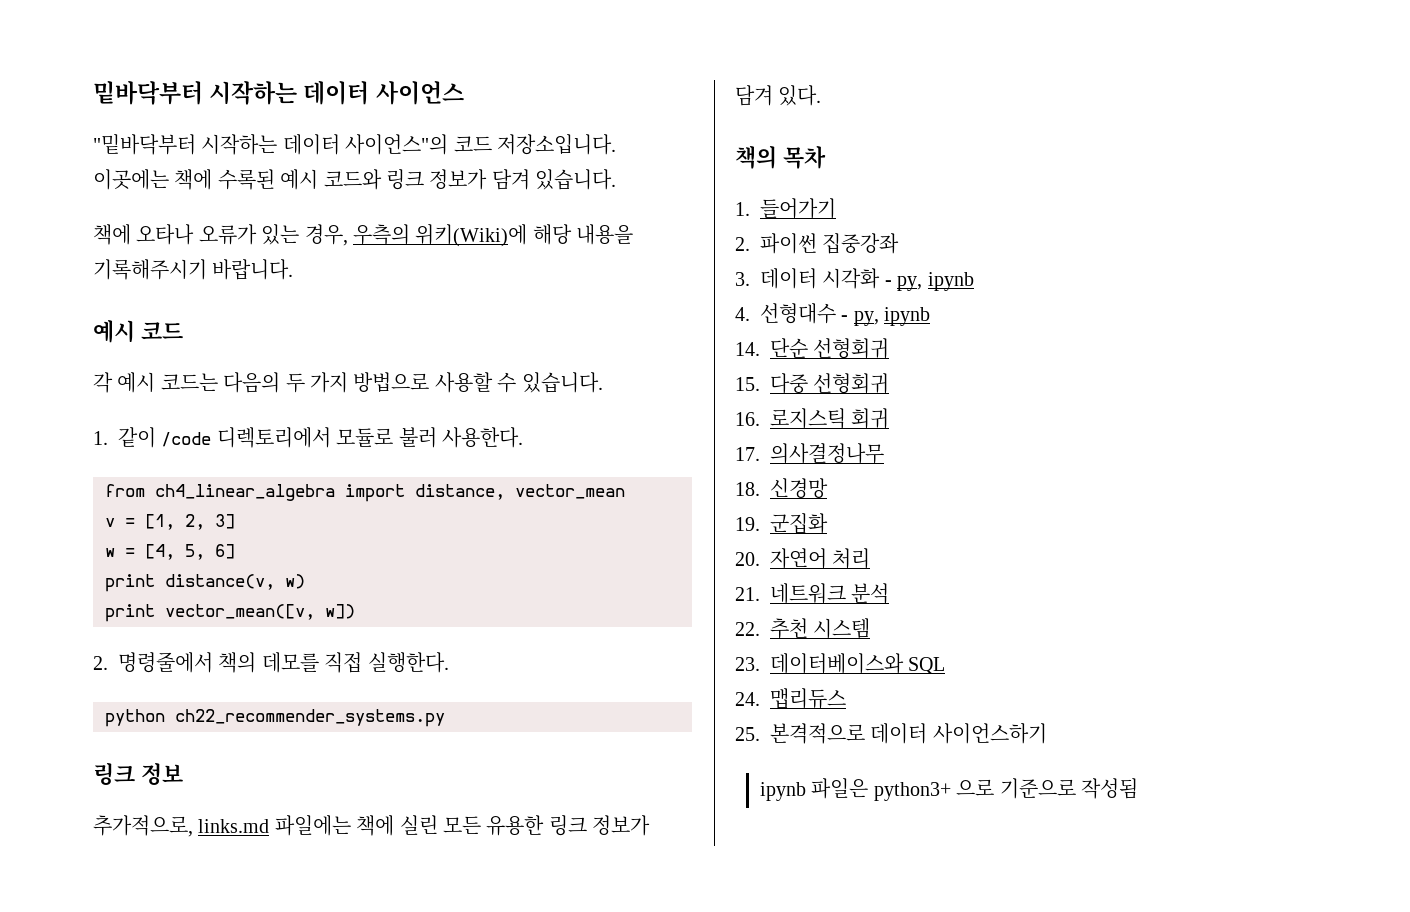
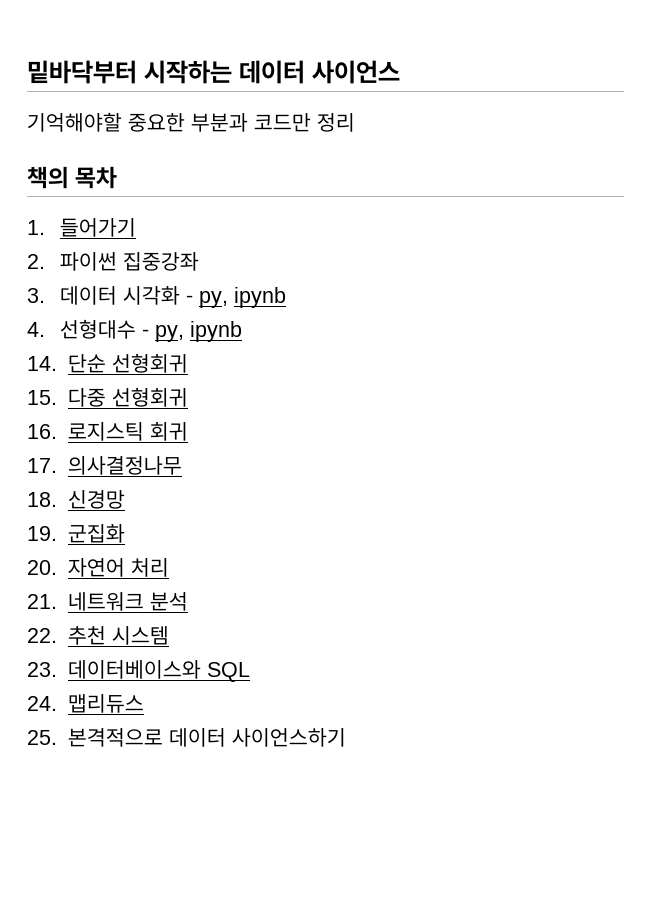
[93,134,616,155] [93,169,617,190] [93,224,634,247] [93,259,294,280] [93,320,183,343] [93,372,603,393] [93,427,524,448] [105,484,625,502] [105,514,235,530] [105,544,235,560] [105,574,305,592] [105,604,355,622] [93,652,449,673] [105,709,445,727] [93,763,183,785] [93,815,651,837] [735,85,822,106] "밑바닥부터 시작하는 데이터 사이언스"의 코드 저장소입니다. 이곳에는 책에 수록된 예시 코드와 링크 정보가 담겨 있습니다. // 책에 오타나 오류가 있는 경우, 우측의 위키(Wiki)에 해당 내용을 기록해주시기 바랍니다. // 예시 코드 // 각 예시 코드는 다음의 두 가지 방법으로 사용할 수 있습니다. // 1. 같이 /code 디렉토리에서 모듈로 불러 사용한다. // from ch4_linear_algebra import distance, vector_mean // v = [1, 2, 3] // w = [4, 5, 6] // print distance(v, w) // print vector_mean([v, w]) // 2. 명령줄에서 책의 데모를 직접 실행한다. // python ch22_recommender_systems.py // 링크 정보 // 추가적으로, links.md 파일에는 책에 실린 모든 유용한 링크 정보가 담겨 있다. -> [27,112,355,132] 기억해야할 중요한 부분과 코드만 정리
[760,778,1139,801] // ipynb 파일은 python3+ 으로 기준으로 작성됨 -> (346, 737) none

